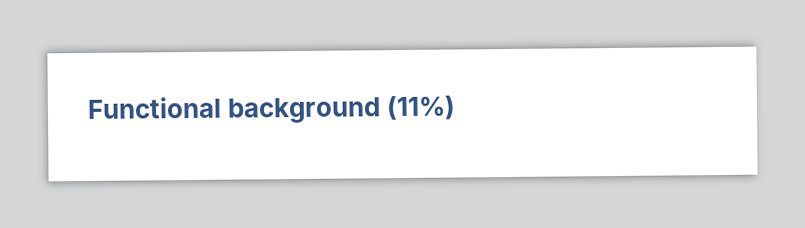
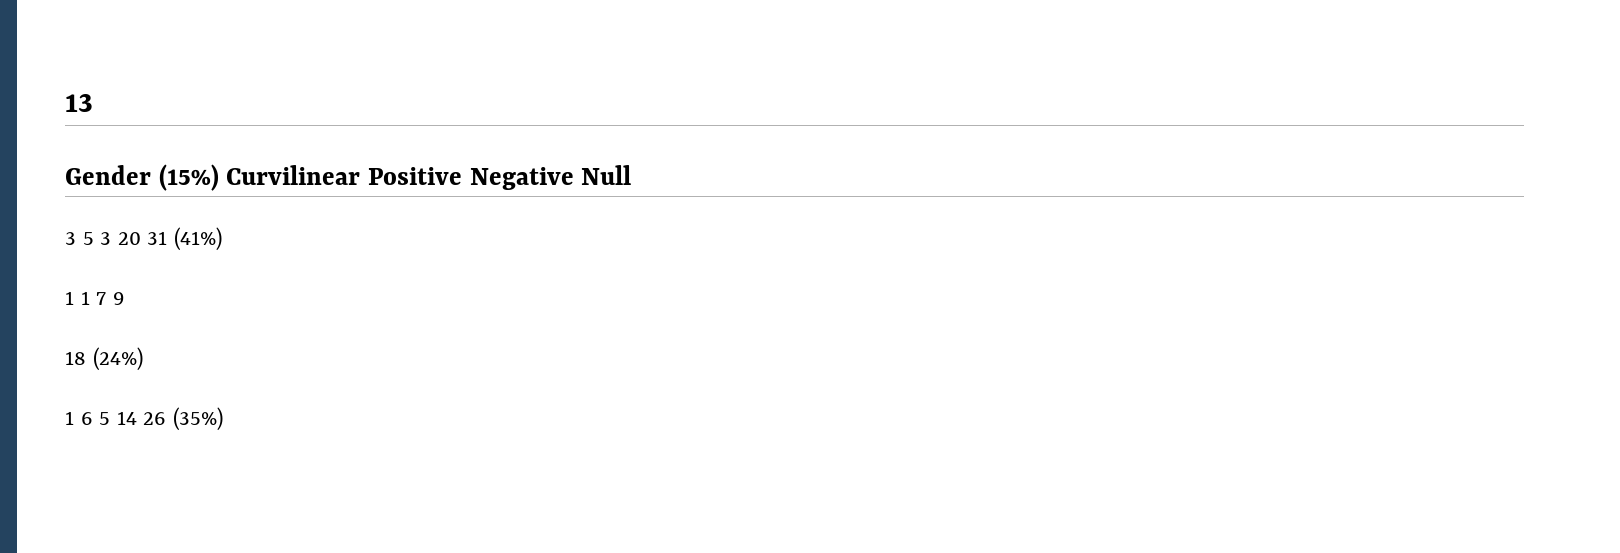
[87,95,457,124] Functional background (11%) -> [65,94,93,112] [65,164,632,191] [65,227,223,251] [65,291,125,305] [65,347,143,371] [65,407,224,431] 13 // Gender (15%) Curvilinear Positive Negative Null // 3 5 3 20 31 (41%) // 1 1 7 9 // 18 (24%) // 1 6 5 14 26 (35%)

